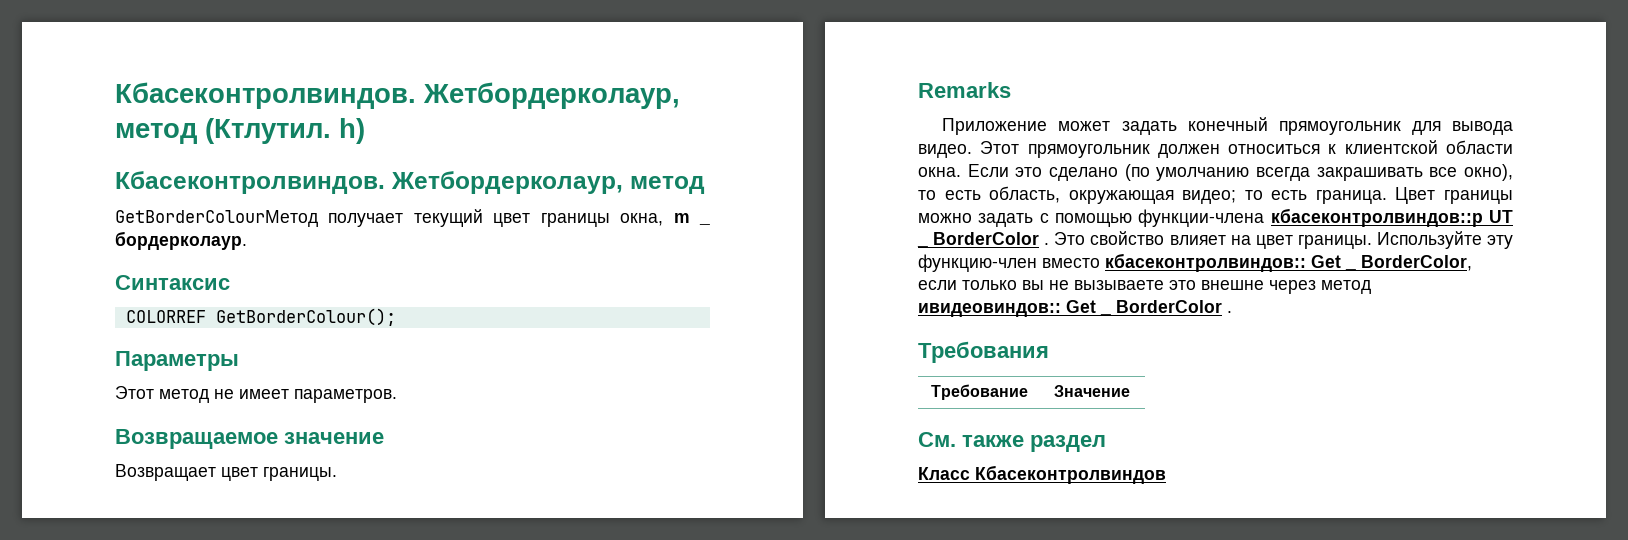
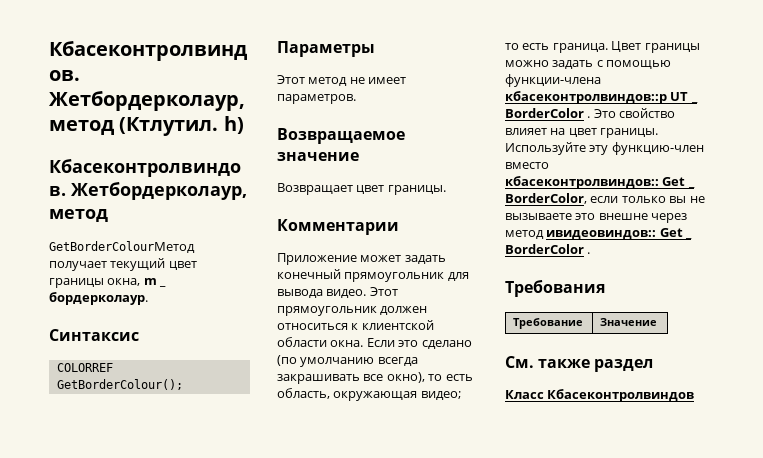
[918,82,1011,98] Remarks -> [277,219,399,235] Комментарии

